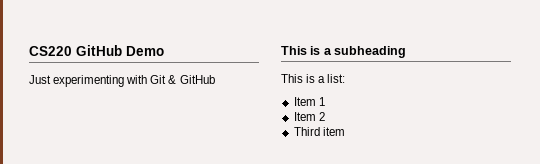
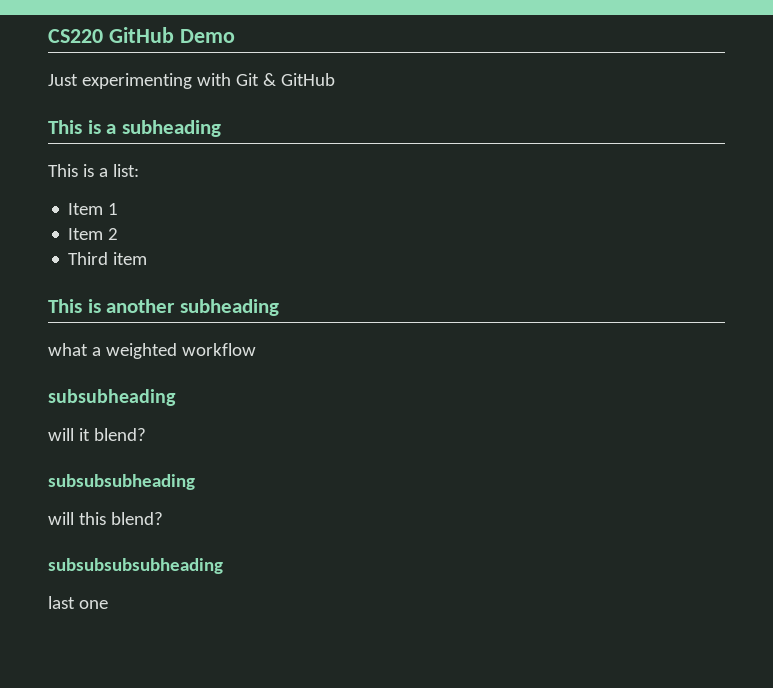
(345, 131) none -> [48,299,279,316] [48,343,256,359] [48,389,176,406] [48,428,146,441] [48,474,195,490] [48,512,163,525] [48,558,223,574] [48,596,108,609] // This is another subheading // what a weighted workflow // subsubheading // will it blend? // subsubsubheading // will this blend? // subsubsubsubheading // last one

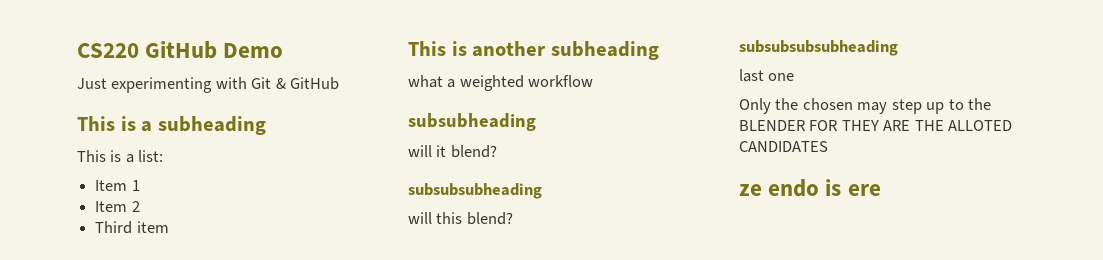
(108, 604) none -> [739,98,992,114] [739,120,1013,131] [739,141,828,152] [739,179,881,197] // Only the chosen may step up to the BLENDER FOR THEY ARE THE ALLOTED CANDIDATES // ze endo is ere

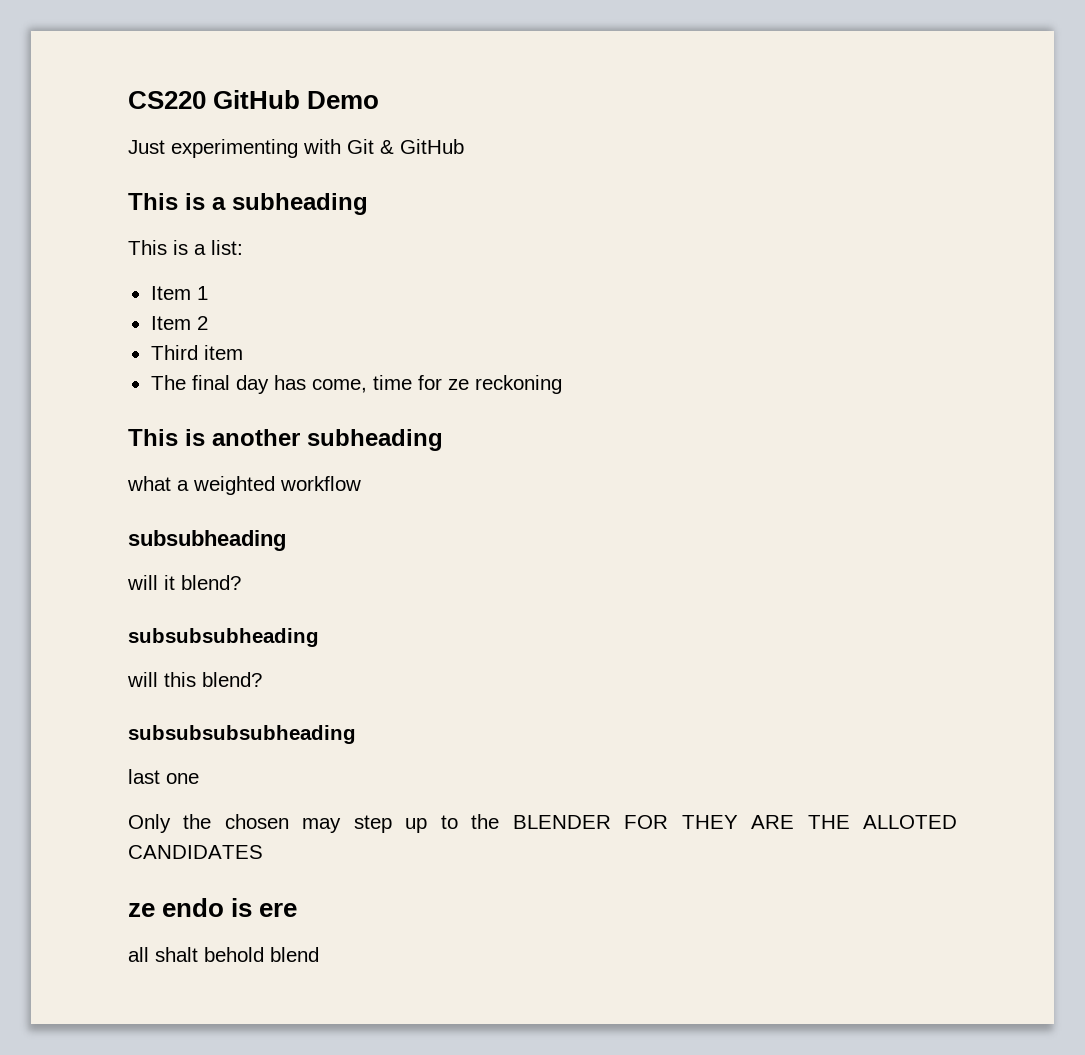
(169, 227) none -> [150,375,562,394] // The final day has come, time for ze reckoning
(881, 190) none -> [128,947,319,962] // all shalt behold blend

